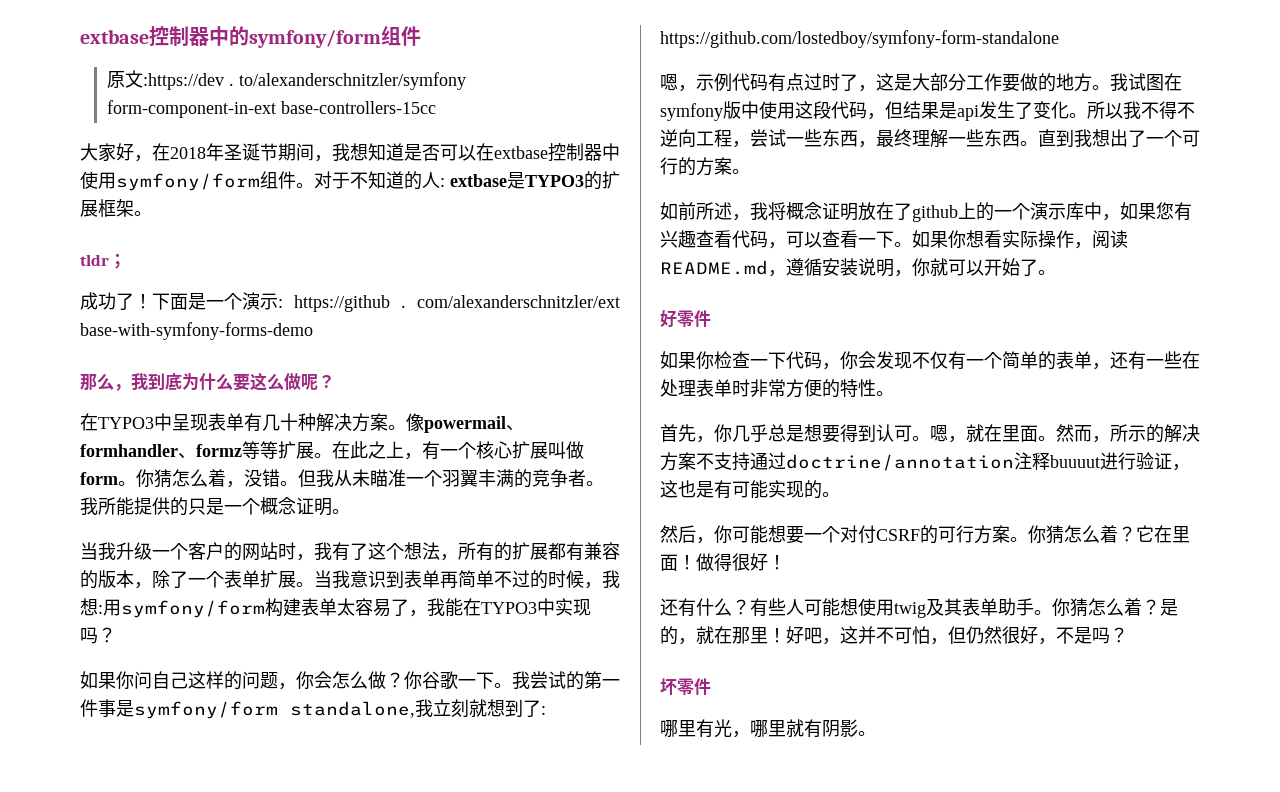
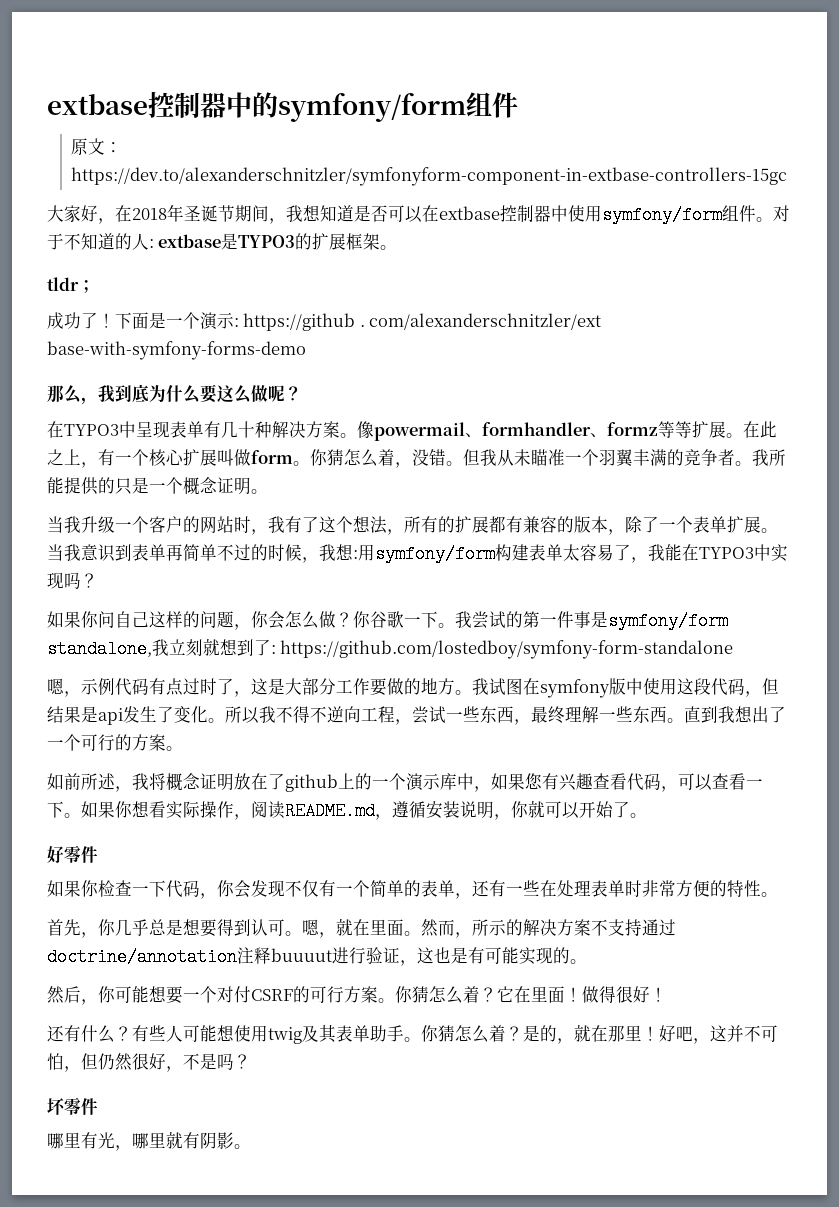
[143,72,467,90] [107,100,437,118] :https://dev . to/alexanderschnitzler/symfony form-component-in-ext base-controllers-15cc -> [105,142,123,153] [71,167,788,186] ：https://dev.to/alexanderschnitzler/symfonyform-component-in-extbase-controllers-15gc

